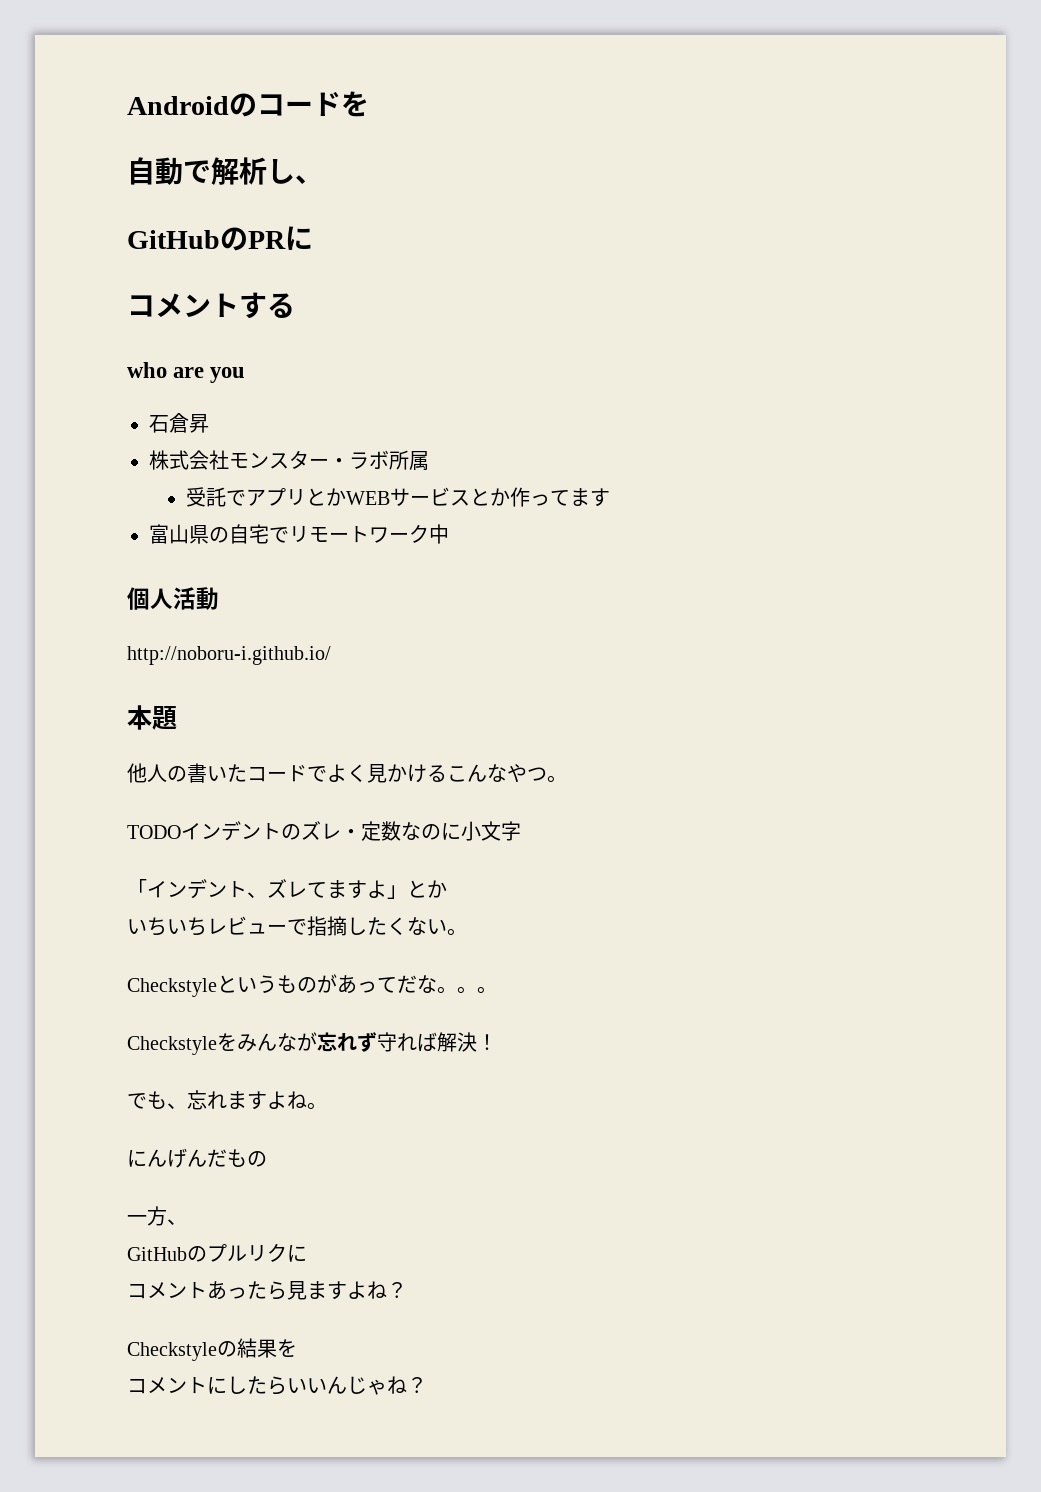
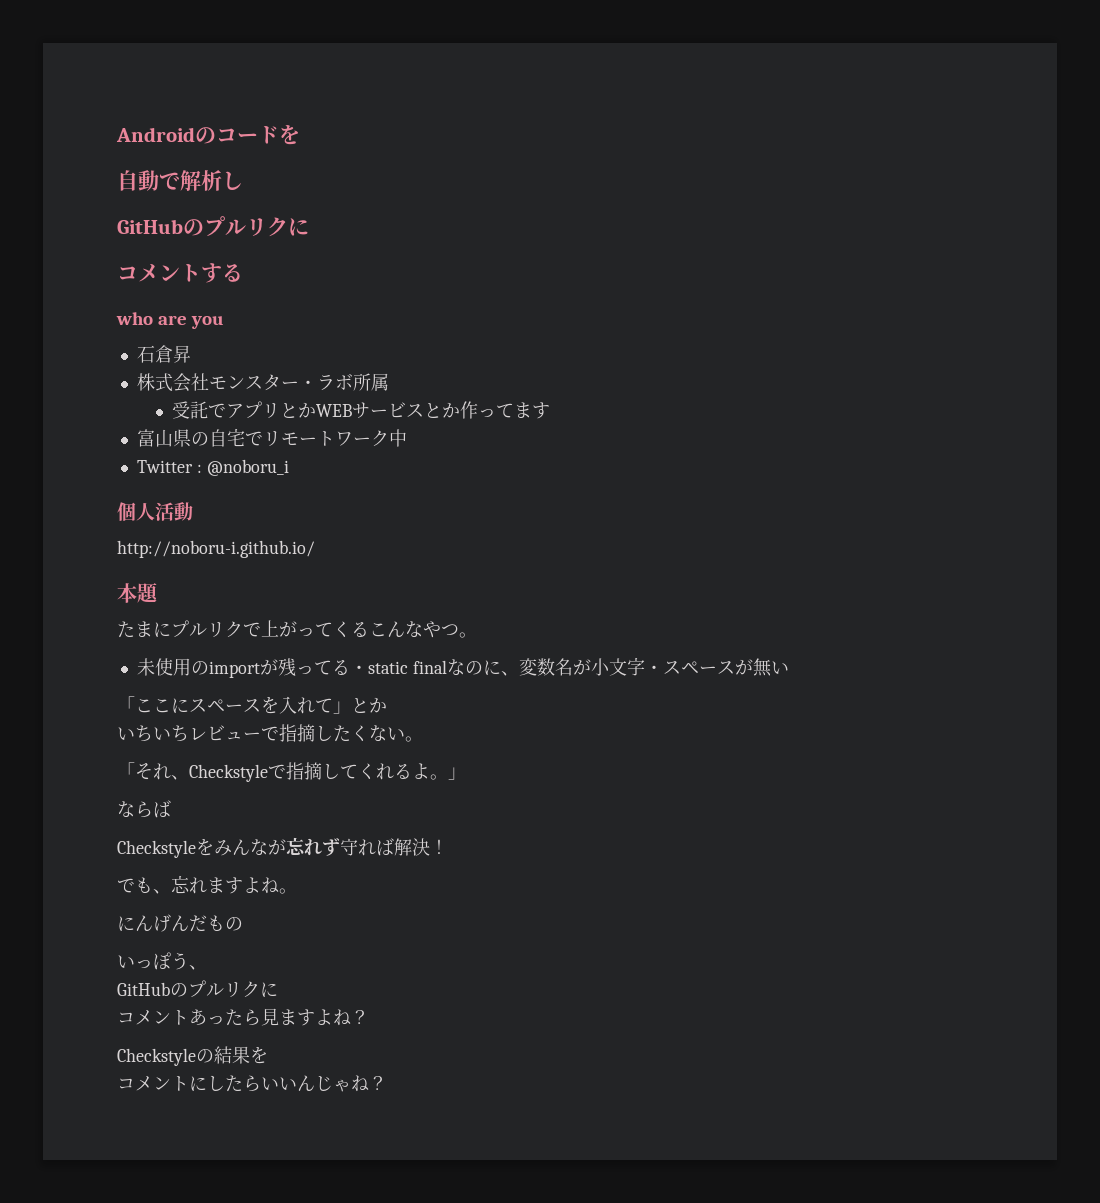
[295,175,323,184] [127,227,286,251] 、 // GitHubのPR -> [117,216,288,237] // GitHubのプルリク
(449, 534) none -> [136,459,289,476] // Twitter : @noboru_i
[127,763,567,783] [127,821,521,841] [127,879,387,899] 他人の書いたコードでよく見かけるこんなやつ。 // TODOインデントのズレ・定数なのに小文字 // 「インデント、ズレてますよ -> [117,620,477,638] [136,657,789,678] [117,696,333,714] たまにプルリクで上がってくるこんなやつ。 // 未使用のimportが残ってる・static finalなのに、変数名が小文字・スペースが無い // 「ここにスペースを入れて
[127,974,497,997] Checkstyleというものがあってだな。。。 -> [117,762,466,782] [117,800,171,818] 「それ、Checkstyleで指摘してくれるよ。」 // ならば
[127,1206,167,1226] 一方 -> [117,952,189,970] いっぽう

